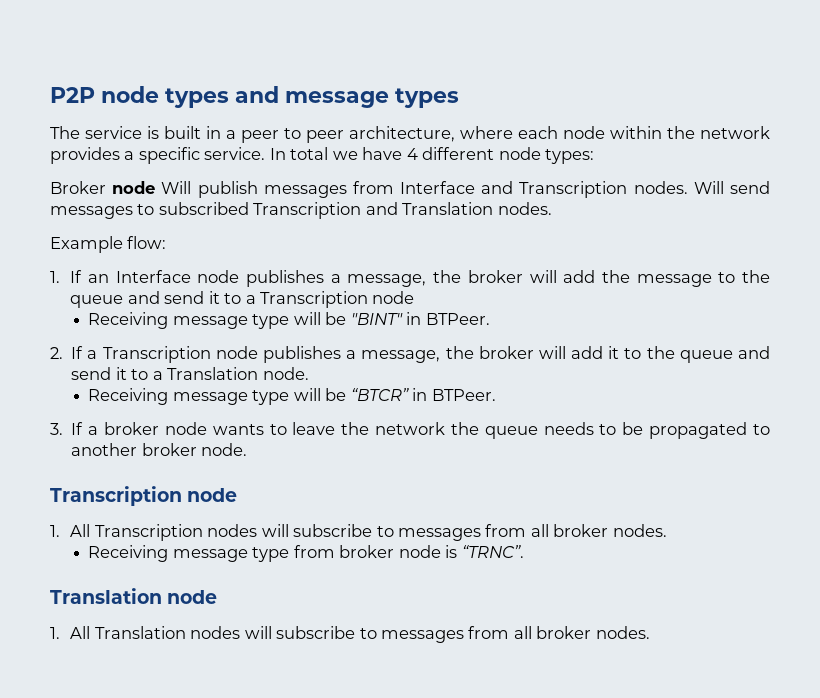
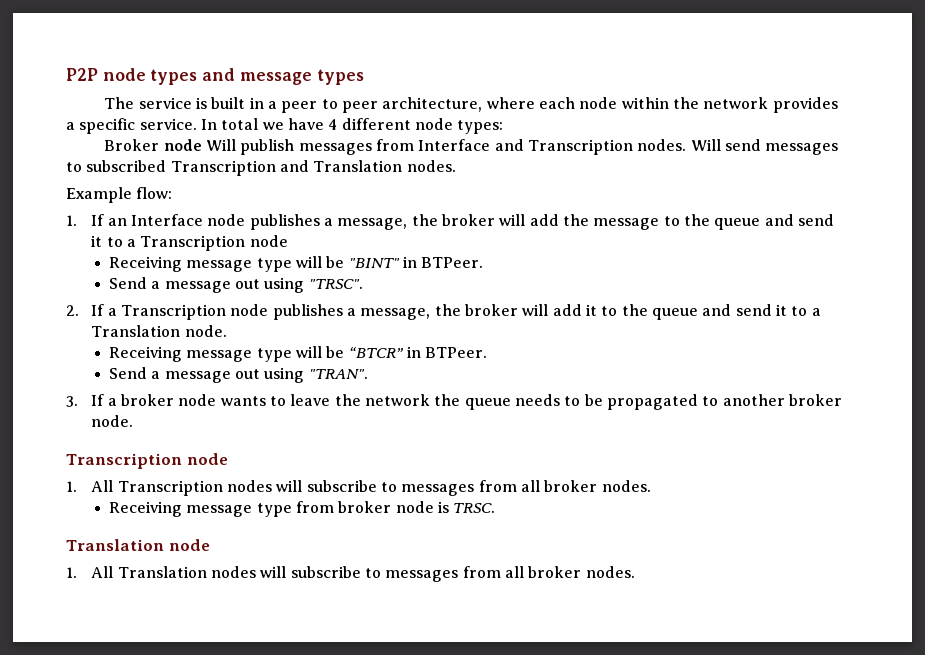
(490, 319) none -> [109,277,363,293] // Send a message out using "TRSC".
(496, 395) none -> [109,367,368,383] // Send a message out using "TRAN".
[461,545,524,558] “TRNC”. -> [453,503,496,513] TRSC.

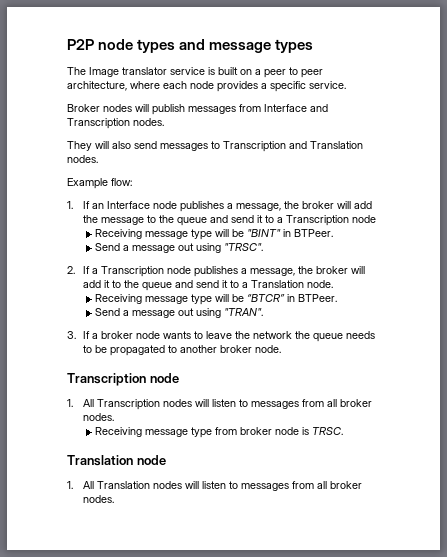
(135, 103) none -> [89,67,167,77] Image translator
[249,97,264,109] in -> [240,69,252,75] on
[621,97,769,109] within the network -> (214, 85) none
[200,118,504,134] In total we have 4 different node types: -> (346, 85) none
[163,139,237,151] node Will -> [103,104,149,112] nodes will
[690,139,721,151] Will -> [67,141,131,151] // They will also
[86,160,167,172] subscribed -> (220, 145) none
[306,480,377,492] subscribe -> [212,399,237,407] listen
[290,566,361,578] subscribe -> [202,481,227,489] listen

